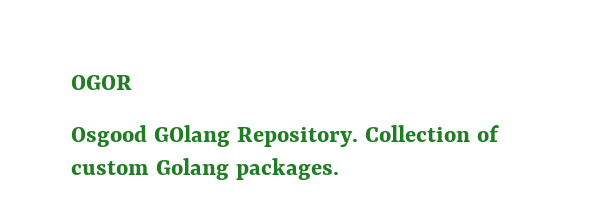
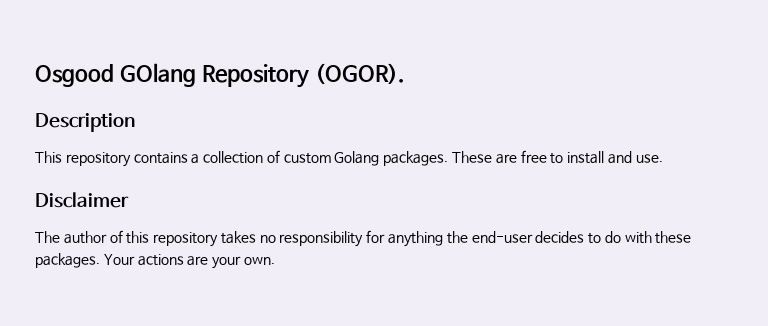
[71,75,132,90] OGOR // -> (35, 75) none
[237,125,500,147] [71,158,340,180] Repository. Collection of custom Golang packages. -> [201,63,405,88] [35,113,135,132] [35,150,663,167] [35,192,129,208] [35,230,692,247] [35,253,275,269] Repository (OGOR). // Description // This repository contains a collection of custom Golang packages. These are free to install and use. // Disclaimer // The author of this repository takes no responsibility for anything the end-user decides to do with these packages. Your actions are your own.

